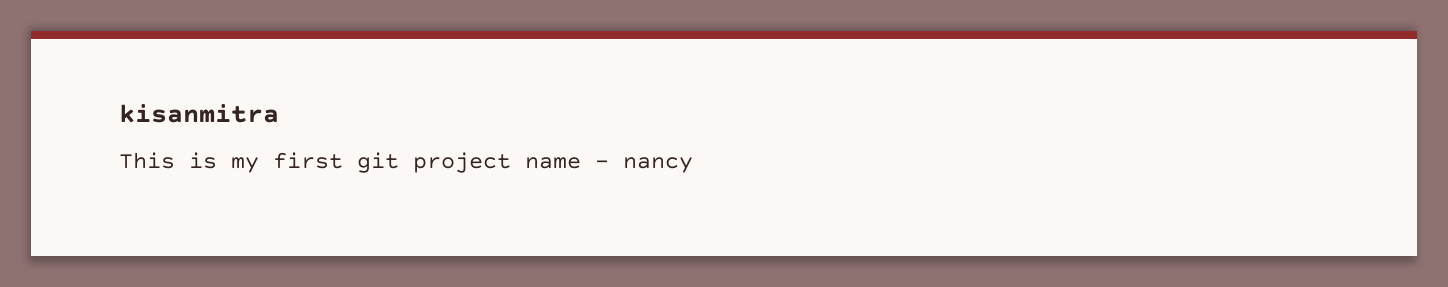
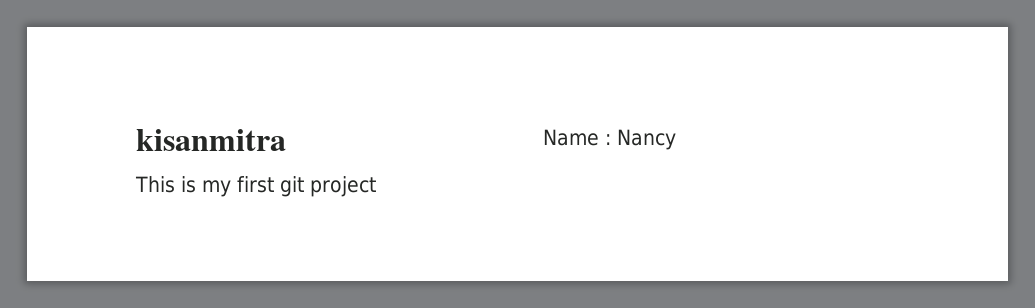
[525,157,693,173] name - nancy -> [543,129,676,150] // Name : Nancy

